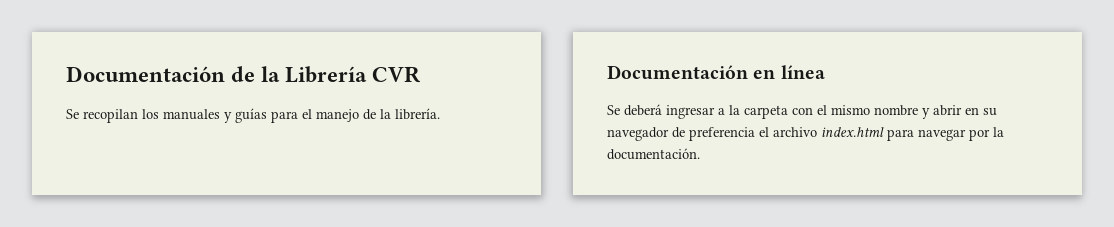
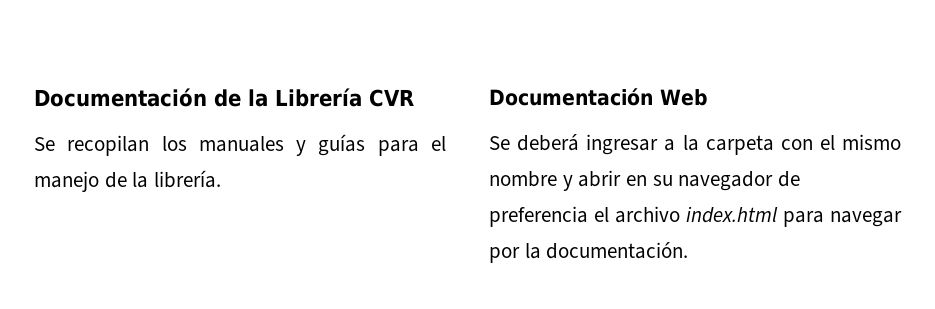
[753,65,825,79] en línea -> [660,89,708,106] Web

